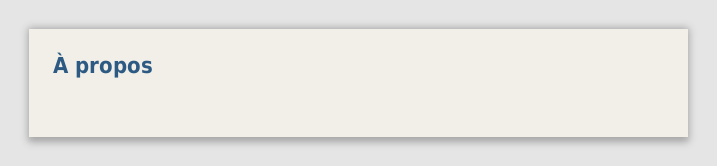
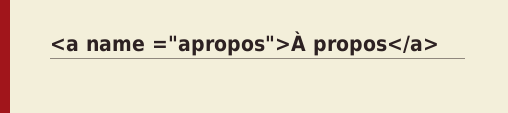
[53,52,153,78] À propos -> [50,31,439,56] <a name ="apropos">À propos</a>

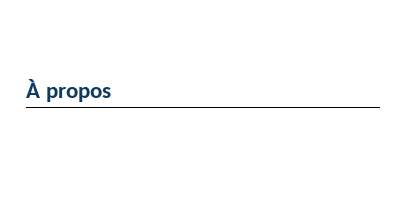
[50,31,439,56] <a name ="apropos">À propos</a> -> [26,79,112,102] À propos

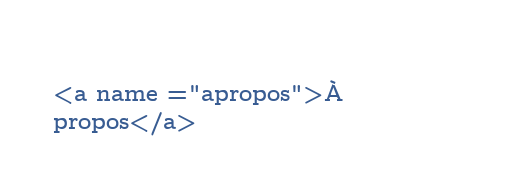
[26,79,112,102] À propos -> [53,80,343,105] [53,112,197,136] <a name ="apropos">À propos</a>

